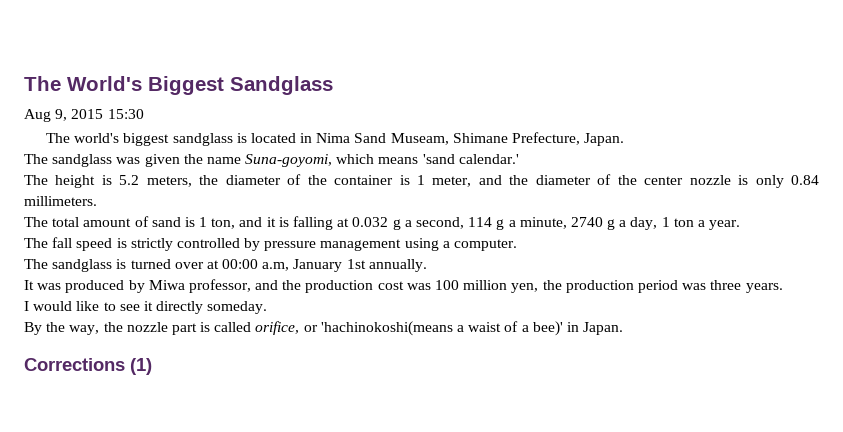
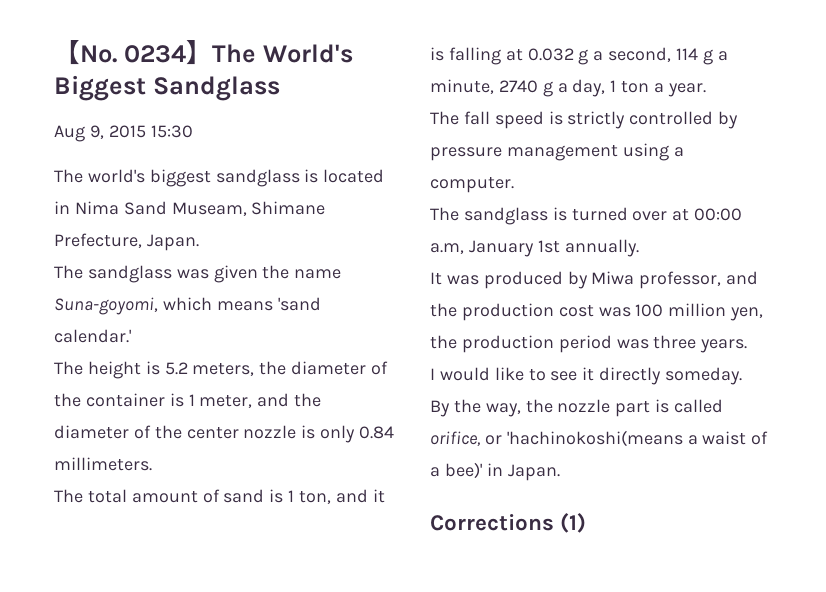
(24, 83) none -> [54,40,212,65] 【No. 0234】

